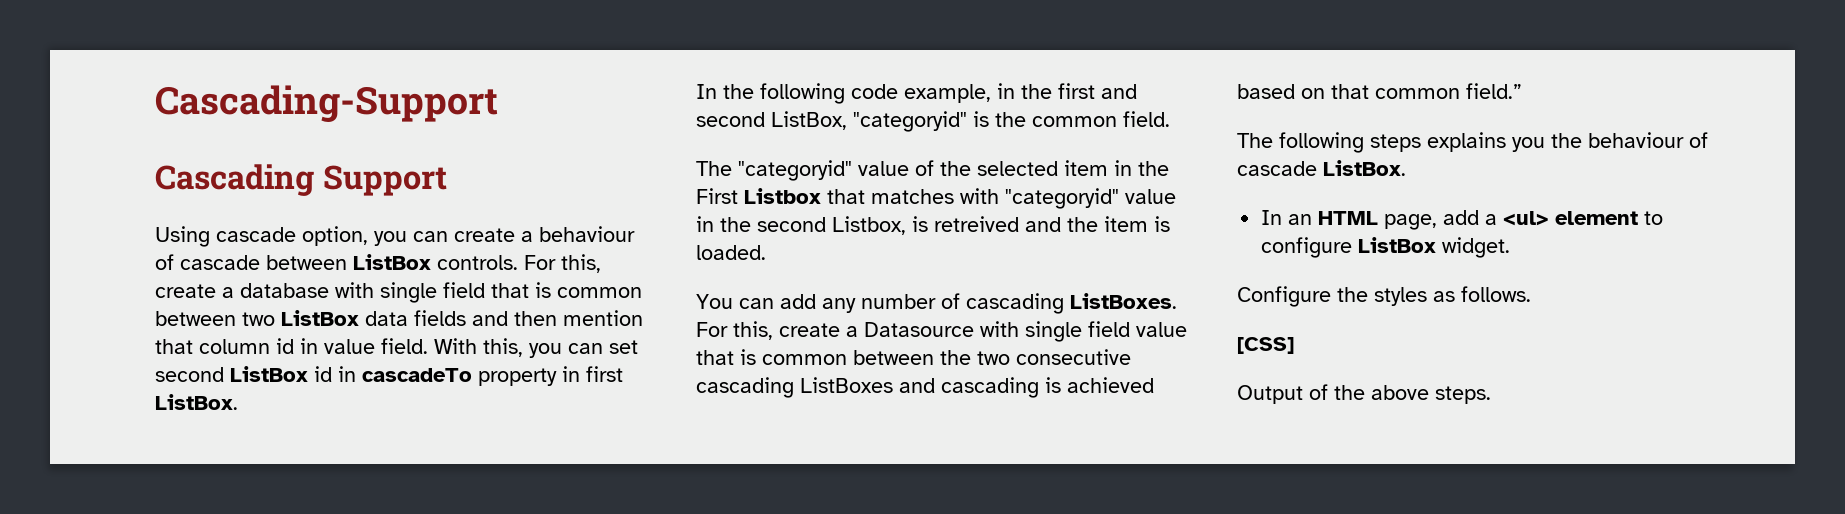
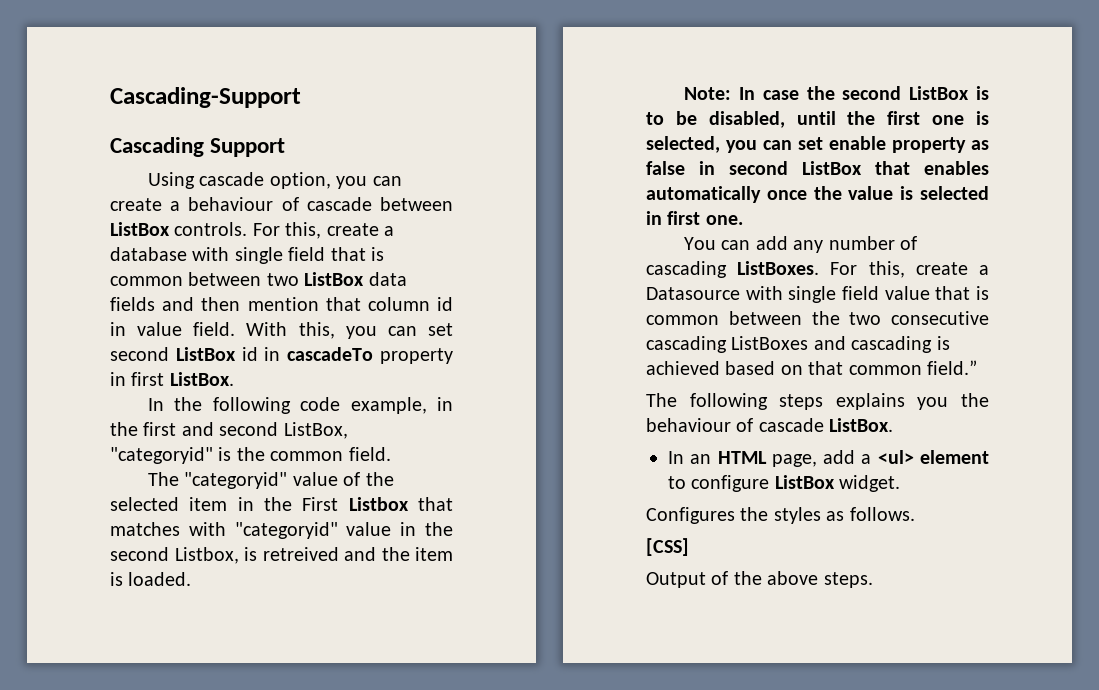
(766, 252) none -> [684,86,990,100] [646,111,989,128] [646,136,989,153] [646,161,989,175] [646,186,989,203] [646,211,743,225] // Note: In case the second ListBox is to be disabled, until the first one is selected, you can set enable property as false in second ListBox that enables automatically once the value is selected in first one.
[1237,286,1331,307] Configure -> [646,507,735,524] Configures

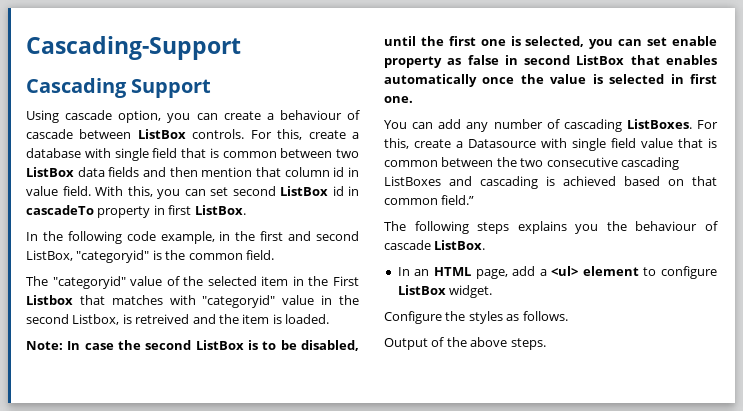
[646,507,735,524] Configures -> [384,311,442,324] Configure
[646,538,689,556] // [CSS] -> (568, 316) none

